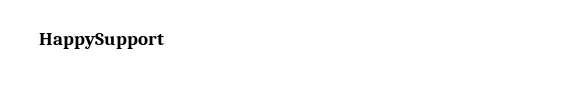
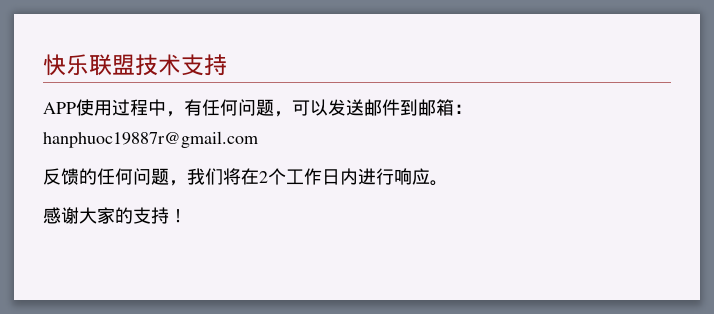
[39,33,164,49] HappySupport -> [43,54,227,76] [43,99,472,117] [43,131,258,148] [43,168,448,186] [43,207,187,224] 快乐联盟技术支持 // APP使用过程中，有任何问题，可以发送邮件到邮箱：hanphuoc19887r@gmail.com // 反馈的任何问题，我们将在2个工作日内进行响应。 // 感谢大家的支持！

